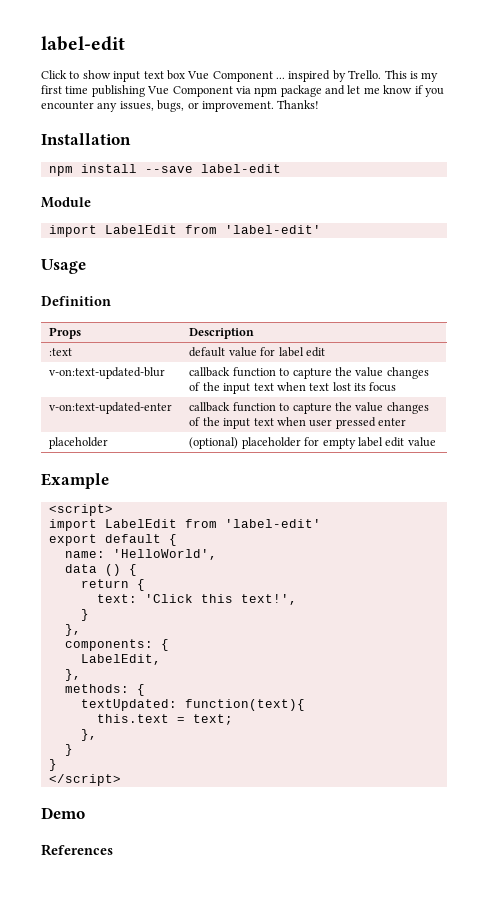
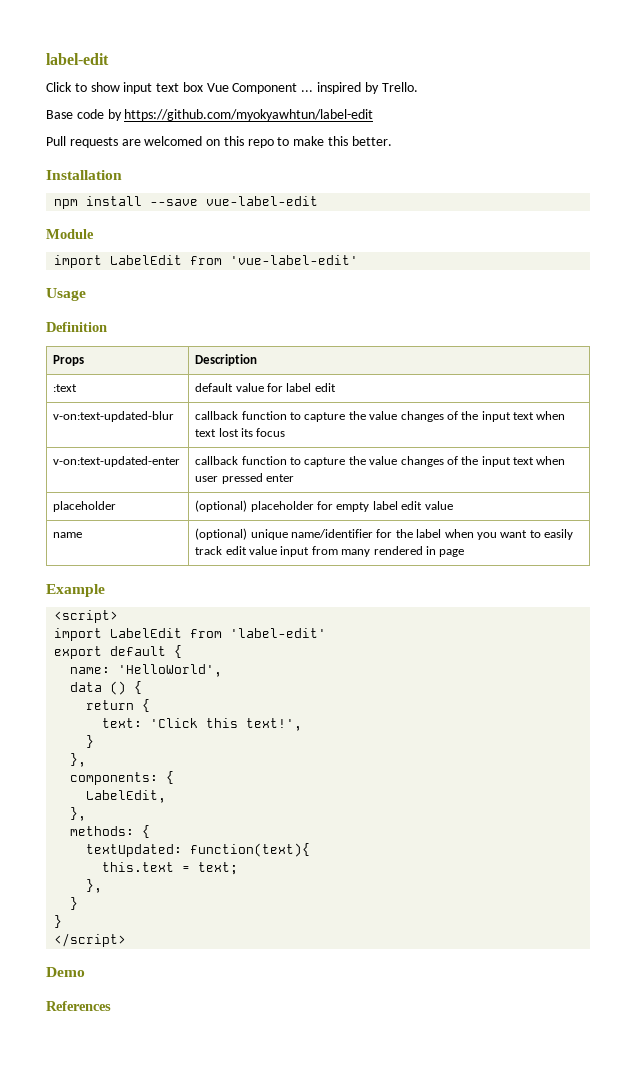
[384,70,439,82] [41,85,444,97] [41,100,320,112] This is my first time publishing Vue Component via npm package and let me know if you encounter any issues, bugs, or improvement. Thanks! -> [46,109,374,121] [46,136,392,148] // Base code by https://github.com/myokyawhtun/label-edit // Pull requests are welcomed on this repo to make this better.
[200,164,281,173] label-edit -> [206,196,319,206] vue-label-edit
[224,225,321,234] 'label-edit' -> [230,255,359,265] 'vue-label-edit'
(436, 442) none -> [53,532,83,538] [195,528,574,540] [195,546,465,557] // name | (optional) unique name/identifier for the label when you want to easily track edit value input from many rendered in page

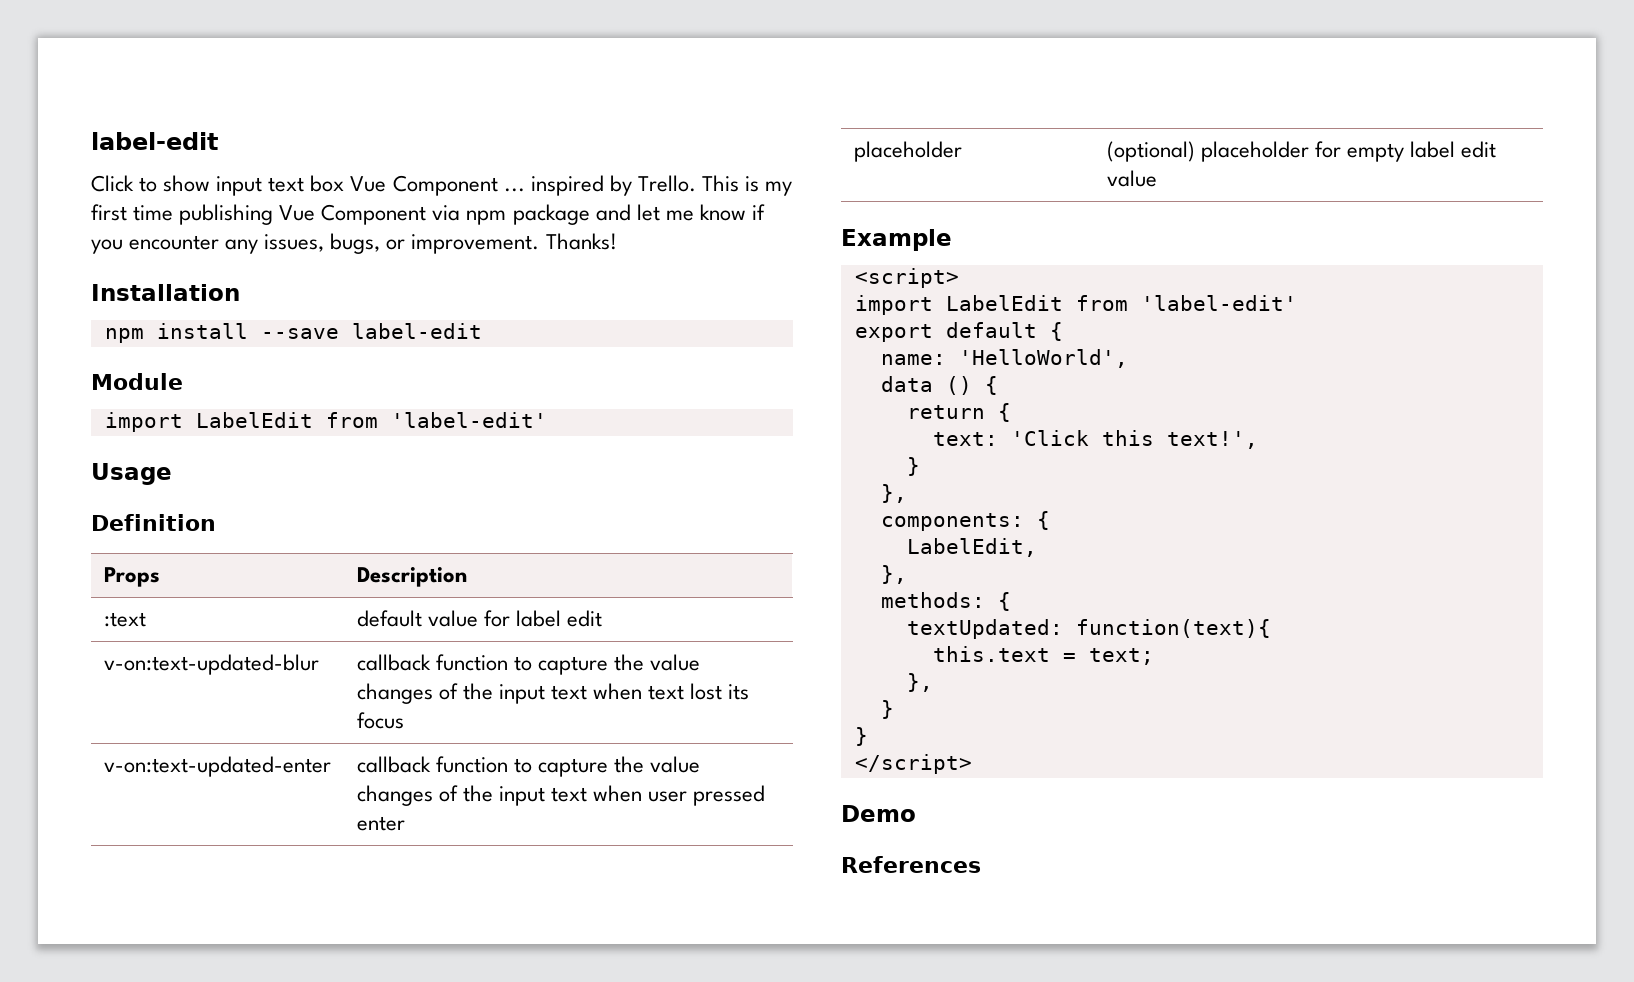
[46,109,374,121] [46,136,392,148] // Base code by https://github.com/myokyawhtun/label-edit // Pull requests are welcomed on this repo to make this better. -> [701,175,793,196] [91,204,765,225] [91,233,617,254] This is my first time publishing Vue Component via npm package and let me know if you encounter any issues, bugs, or improvement. Thanks!
[206,196,319,206] vue-label-edit -> [351,323,482,339] label-edit
[230,255,359,265] 'vue-label-edit' -> [390,412,547,428] 'label-edit'
[53,532,83,538] [195,528,574,540] [195,546,465,557] // name | (optional) unique name/identifier for the label when you want to easily track edit value input from many rendered in page -> (1157, 178) none

